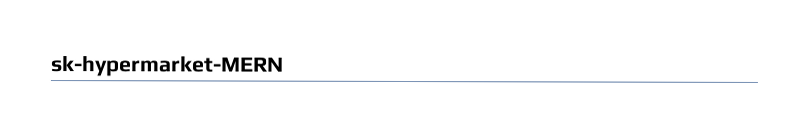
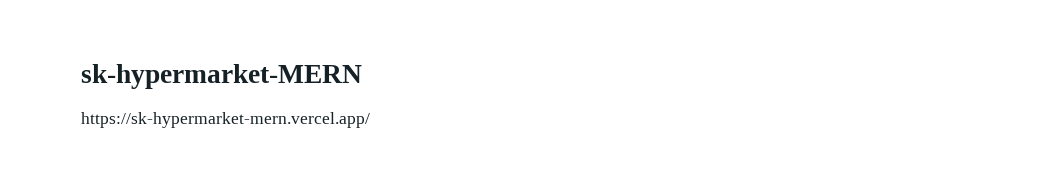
(284, 66) none -> [81,112,370,128] // https://sk-hypermarket-mern.vercel.app/

